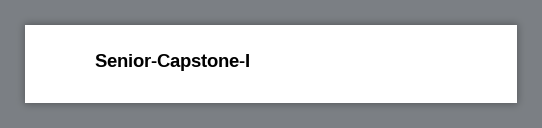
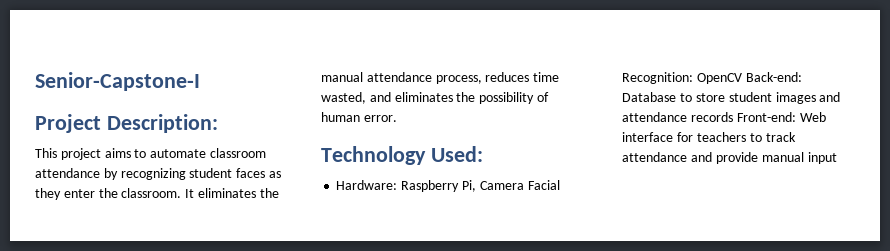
(250, 62) none -> [35,114,218,133] [35,148,266,160] [35,168,281,180] [35,188,279,200] [321,72,560,84] [321,92,549,104] [321,112,397,122] [321,146,483,165] [336,180,560,192] [622,72,802,84] [622,92,841,104] [622,112,826,122] [622,132,796,142] [622,152,837,164] // Project Description: // This project aims to automate classroom attendance by recognizing student faces as they enter the classroom. It eliminates the manual attendance process, reduces time wasted, and eliminates the possibility of human error. // Technology Used: // Hardware: Raspberry Pi, Camera Facial Recognition: OpenCV Back-end: Database to store student images and attendance records Front-end: Web interface for teachers to track attendance and provide manual input

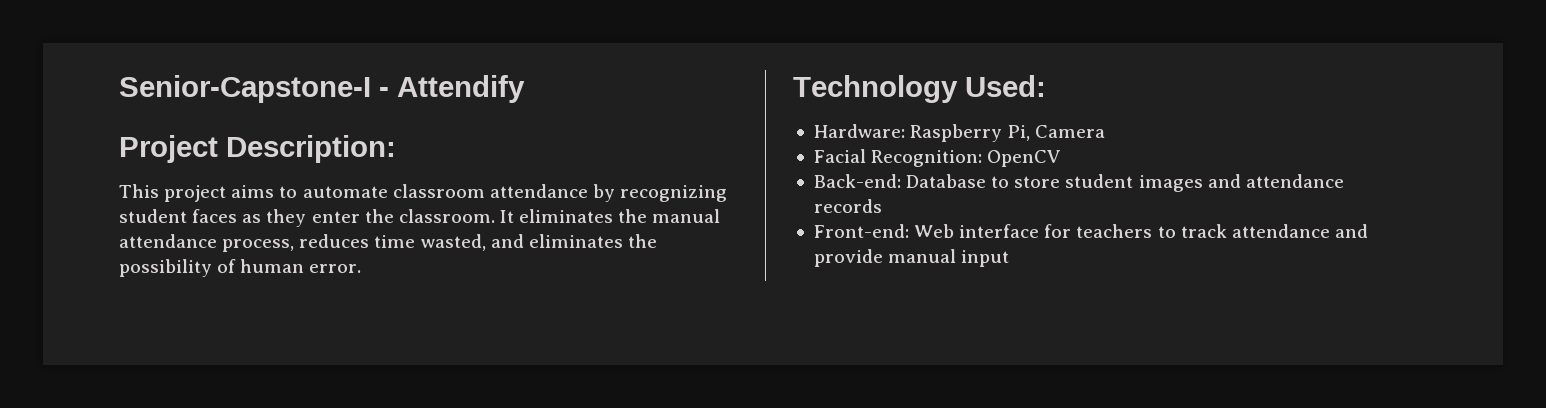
(200, 81) none -> [379,75,525,103] - Attendify
(524, 185) none -> (1106, 131) //
(743, 78) none -> (1062, 158) //
(734, 117) none -> (882, 206) //

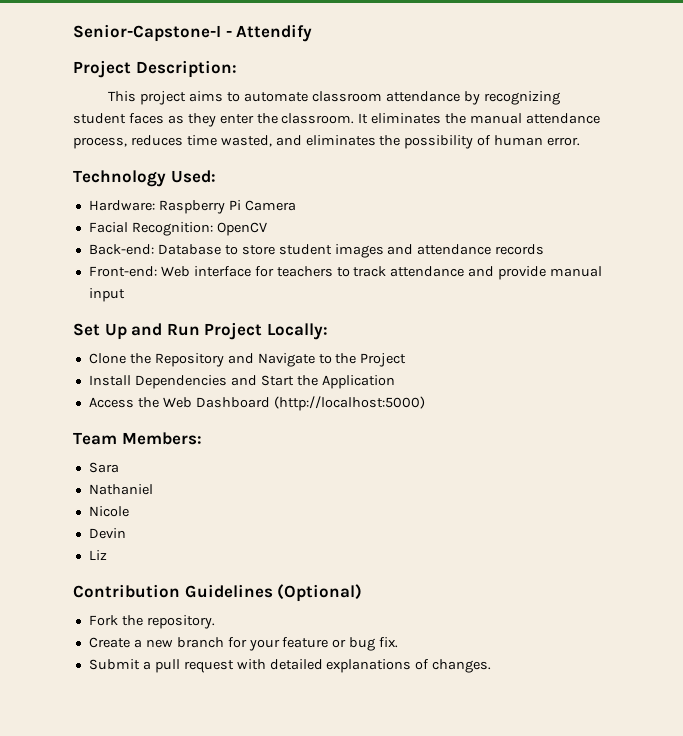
[1007,125,1031,141] Pi, -> [228,200,241,210] Pi
(1010, 258) none -> [73,322,328,340] [88,353,407,367] [88,375,395,389] [88,396,425,411] [73,432,202,445] [88,462,119,473] [88,484,153,495] [88,506,129,517] [88,528,126,539] [88,550,107,560] [73,584,363,602] [88,615,215,629] [88,637,399,651] [88,659,492,673] // Set Up and Run Project Locally: // Clone the Repository and Navigate to the Project // Install Dependencies and Start the Application // Access the Web Dashboard (http://localhost:5000) // Team Members: // Sara // Nathaniel // Nicole // Devin // Liz // Contribution Guidelines (Optional) // Fork the repository. // Create a new branch for your feature or bug fix. // Submit a pull request with detailed explanations of changes.

